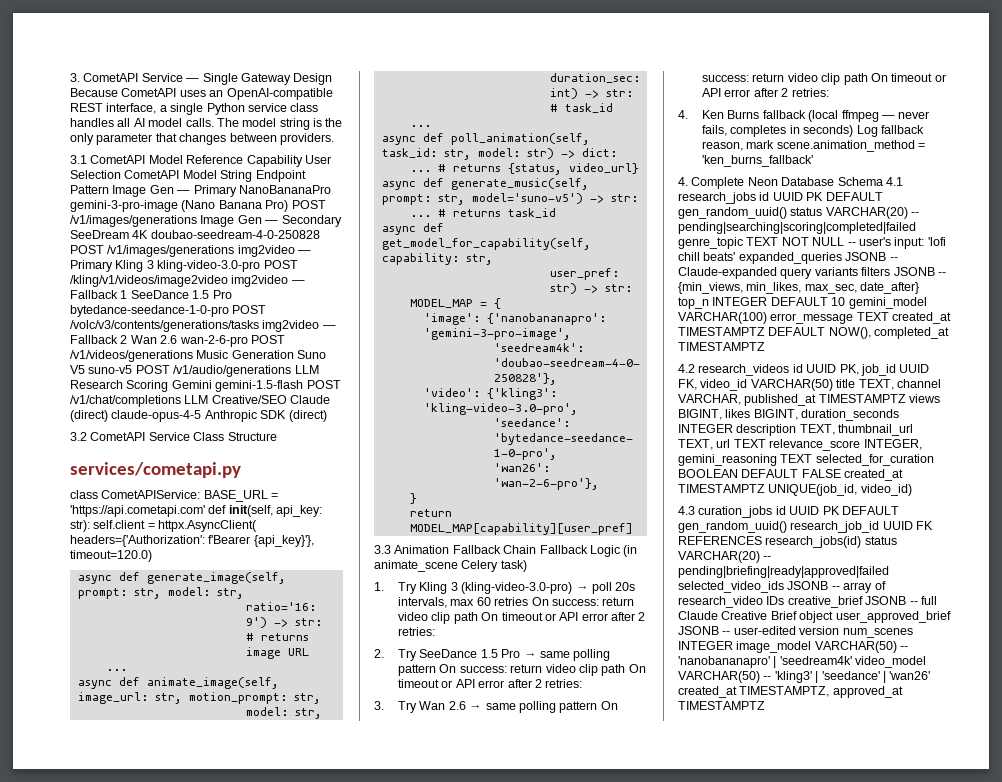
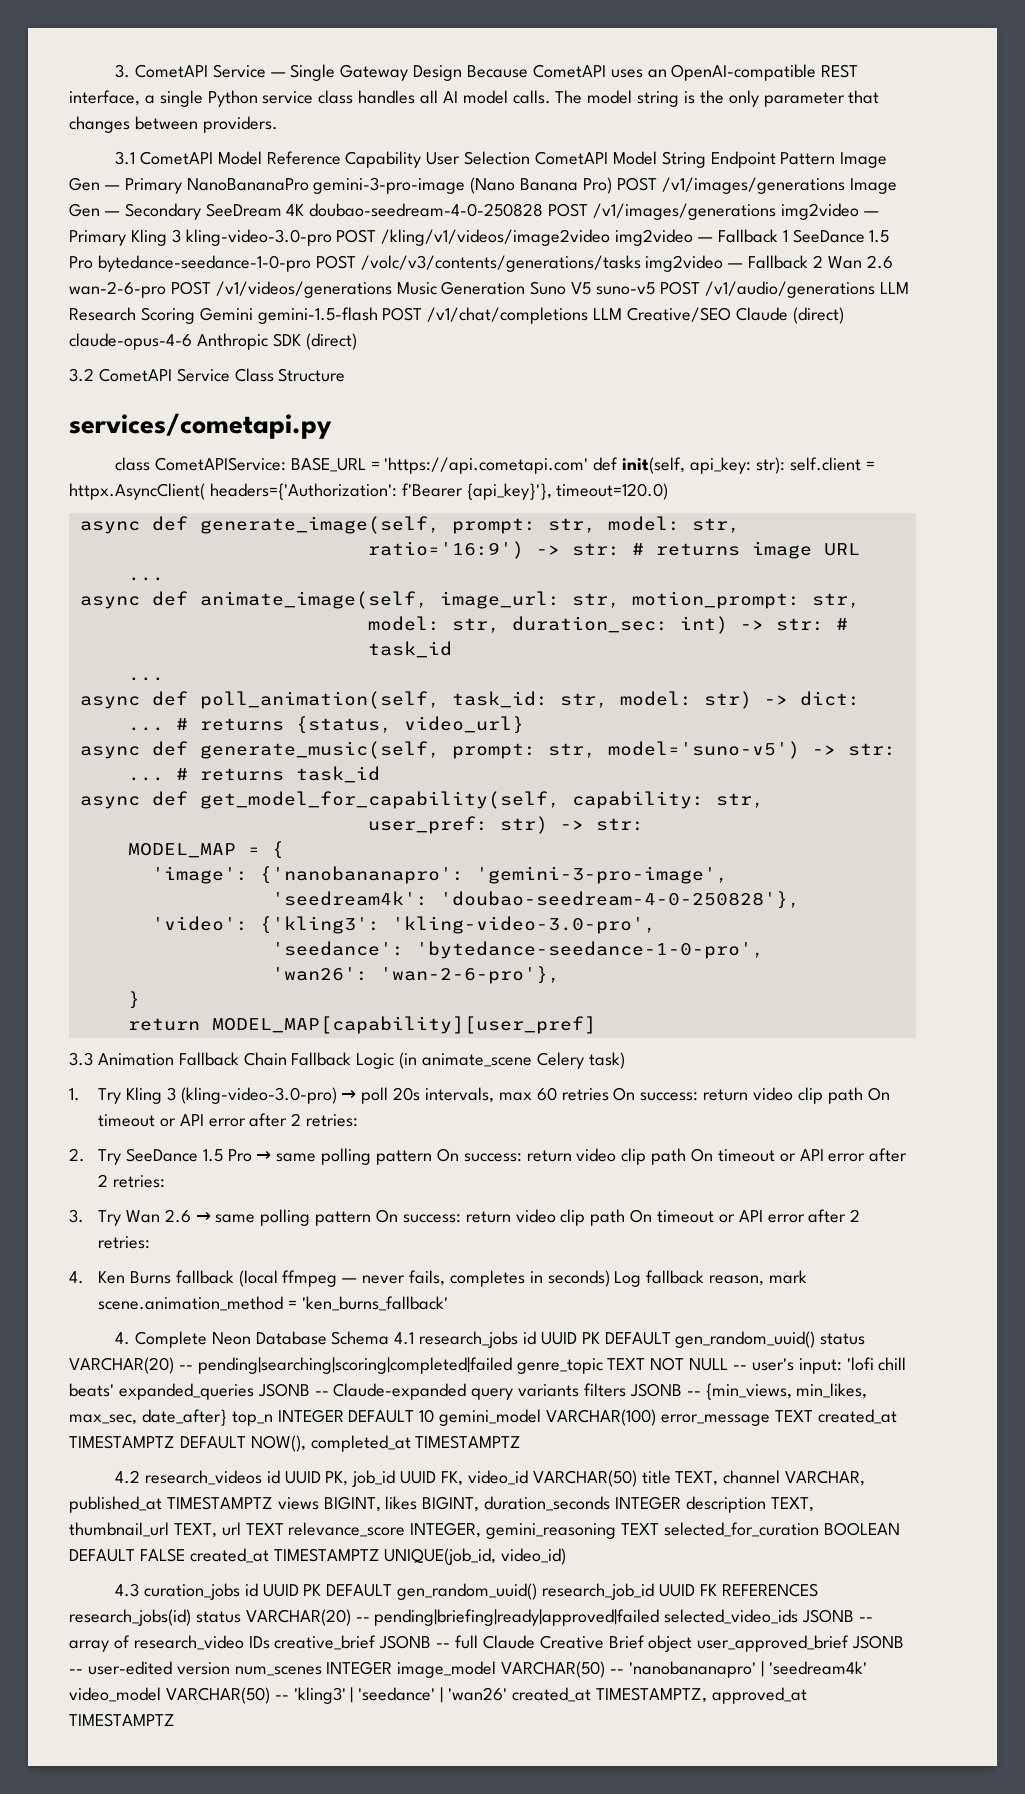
[111,410,202,422] claude-opus-4-5 -> [69,333,192,350] claude-opus-4-6

